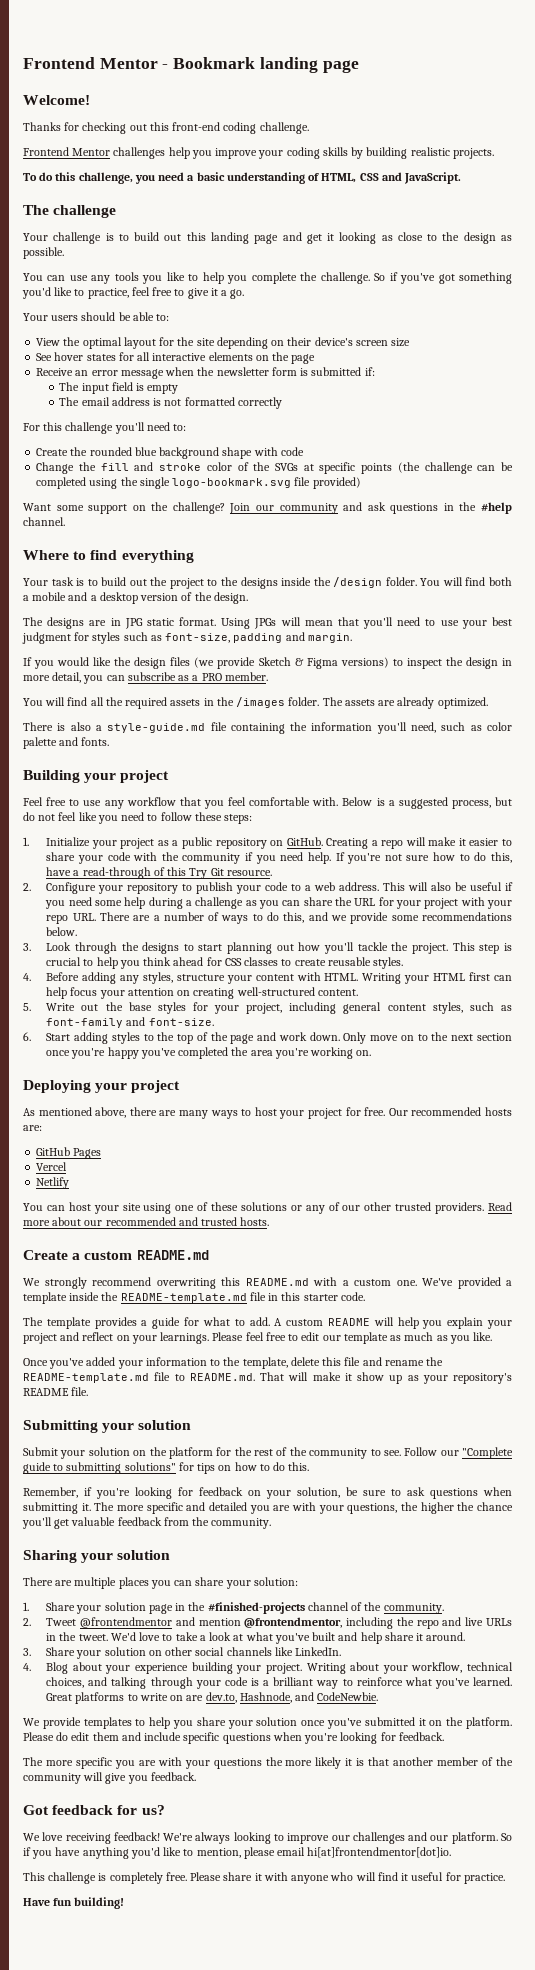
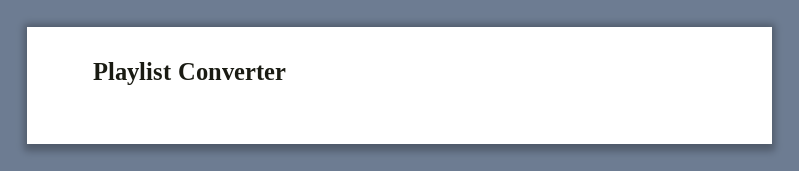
[23,57,359,73] [23,95,90,105] [23,122,309,134] [23,147,494,159] [23,172,462,184] [23,205,117,218] [23,232,512,244] [23,247,64,259] [23,272,513,284] [22,287,245,299] [23,312,170,321] [36,337,411,349] [36,352,316,364] [36,367,375,379] [59,382,179,394] [59,397,282,409] [23,422,187,434] [36,447,304,459] [36,462,514,474] [36,477,361,489] [23,502,512,514] [23,517,65,526] [23,550,194,563] [23,577,512,589] [23,592,248,604] [23,617,513,629] [22,632,352,644] [23,657,512,669] [23,672,268,684] [23,697,488,709] [23,722,513,734] [23,737,110,749] [23,770,170,783] [23,797,512,809] [23,812,253,824] [23,837,513,849] [46,852,512,864] [46,867,272,879] [23,882,514,894] [45,897,512,909] [46,912,512,924] [46,927,78,936] [23,942,513,954] [46,957,404,969] [23,972,512,984] [46,987,358,999] [23,1002,512,1014] [46,1017,214,1028] [23,1032,512,1044] [46,1047,372,1059] [23,1080,181,1093] [23,1107,513,1119] [23,1125,42,1131] [36,1147,102,1159] [36,1162,68,1171] [36,1177,70,1189] [23,1202,512,1214] [23,1217,270,1226] [23,1250,209,1260] [23,1277,512,1289] [23,1292,365,1304] [23,1317,512,1329] [23,1332,493,1344] [23,1357,444,1369] [23,1372,512,1384] [23,1387,89,1396] [23,1420,192,1433] [23,1447,513,1459] [23,1462,310,1474] [23,1487,512,1499] [23,1502,514,1514] [22,1517,272,1529] [23,1550,171,1563] [23,1577,298,1589] [23,1602,444,1614] [23,1617,513,1629] [46,1632,466,1644] [23,1647,342,1659] [23,1662,513,1674] [46,1677,512,1689] [46,1692,379,1704] [23,1717,513,1729] [23,1732,444,1744] [23,1757,513,1769] [23,1772,196,1784] [23,1805,165,1815] [23,1832,512,1844] [23,1847,452,1859] [23,1872,505,1884] [23,1897,125,1909] Frontend Mentor - Bookmark landing page // Welcome! // Thanks for checking out this front-end coding challenge. // Frontend Mentor challenges help you improve your coding skills by building realistic projects. // To do this challenge, you need a basic understanding of HTML, CSS and JavaScript. // The challenge // Your challenge is to build out this landing page and get it looking as close to the design as possible. // You can use any tools you like to help you complete the challenge. So if you've got something you'd like to practice, feel free to give it a go. // Your users should be able to: // View the optimal layout for the site depending on their device's screen size // See hover states for all interactive elements on the page // Receive an error message when the newsletter form is submitted if: // The input field is empty // The email address is not formatted correctly // For this challenge you'll need to: // Create the rounded blue background shape with code // Change the fill and stroke color of the SVGs at specific points (the challenge can be completed using the single logo-bookmark.svg file provided) // Want some support on the challenge? Join our community and ask questions in the #help channel. // Where to find everything // Your task is to build out the project to the designs inside the /design folder. You will find both a mobile and a desktop version of the design. // The designs are in JPG static format. Using JPGs will mean that you'll need to use your best judgment for styles such as font-size, padding and margin. // If you would like the design files (we provide Sketch & Figma versions) to inspect the design in more detail, you can subscribe as a PRO member. // You will find all the required assets in the /images folder. The assets are already optimized. // There is also a style-guide.md file containing the information you'll need, such as color palette and fonts. // Building your project // Feel free to use any workflow that you feel comfortable with. Below is a suggested process, but do not feel like you need to follow these steps: // 1. Initialize your project as a public repository on GitHub. Creating a repo will make it easier to share your code with the community if you need help. If you're not sure how to do this, have a read-through of this Try Git resource. // 2. Configure your repository to publish your code to a web address. This will also be useful if you need some help during a challenge as you can share the URL for your project with your repo URL. There are a number of ways to do this, and we provide some recommendations below. // 3. Look through the designs to start planning out how you'll tackle the project. This step is crucial to help you think ahead for CSS classes to create reusable styles. // 4. Before adding any styles, structure your content with HTML. Writing your HTML first can help focus your attention on creating well-structured content. // 5. Write out the base styles for your project, including general content styles, such as font-family and font-size. // 6. Start adding styles to the top of the page and work down. Only move on to the next section once you're happy you've completed the area you're working on. // Deploying your project // As mentioned above, there are many ways to host your project for free. Our recommended hosts are: // GitHub Pages // Vercel // Netlify // You can host your site using one of these solutions or any of our other trusted providers. Read more about our recommended and trusted hosts. // Create a custom README.md // We strongly recommend overwriting this README.md with a custom one. We've provided a template inside the README-template.md file in this starter code. // The template provides a guide for what to add. A custom README will help you explain your project and reflect on your learnings. Please feel free to edit our template as much as you like. // Once you've added your information to the template, delete this file and rename the README-template.md file to README.md. That will make it show up as your repository's README file. // Submitting your solution // Submit your solution on the platform for the rest of the community to see. Follow our "Complete guide to submitting solutions" for tips on how to do this. // Remember, if you're looking for feedback on your solution, be sure to ask questions when submitting it. The more specific and detailed you are with your questions, the higher the chance you'll get valuable feedback from the community. // Sharing your solution // There are multiple places you can share your solution: // 1. Share your solution page in the #finished-projects channel of the community. // 2. Tweet @frontendmentor and mention @frontendmentor, including the repo and live URLs in the tweet. We'd love to take a look at what you've built and help share it around. // 3. Share your solution on other social channels like LinkedIn. // 4. Blog about your experience building your project. Writing about your workflow, technical choices, and talking through your code is a brilliant way to reinforce what you've learned. Great platforms to write on are dev.to, Hashnode, and CodeNewbie. // We provide templates to help you share your solution once you've submitted it on the platform. Please do edit them and include specific questions when you're looking for feedback. // The more specific you are with your questions the more likely it is that another member of the community will give you feedback. // Got feedback for us? // We love receiving feedback! We're always looking to improve our challenges and our platform. So if you have anything you'd like to mention, please email hi[at]frontendmentor[dot]io. // This challenge is completely free. Please share it with anyone who will find it useful for practice. // Have fun building! -> [93,62,286,85] Playlist Converter

